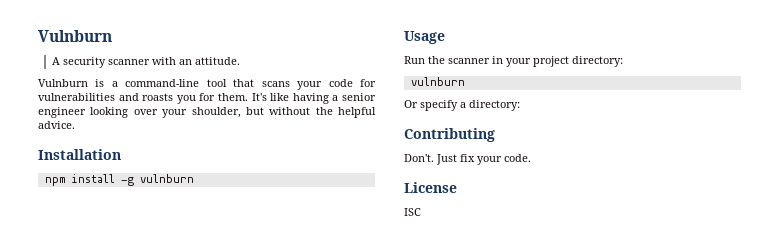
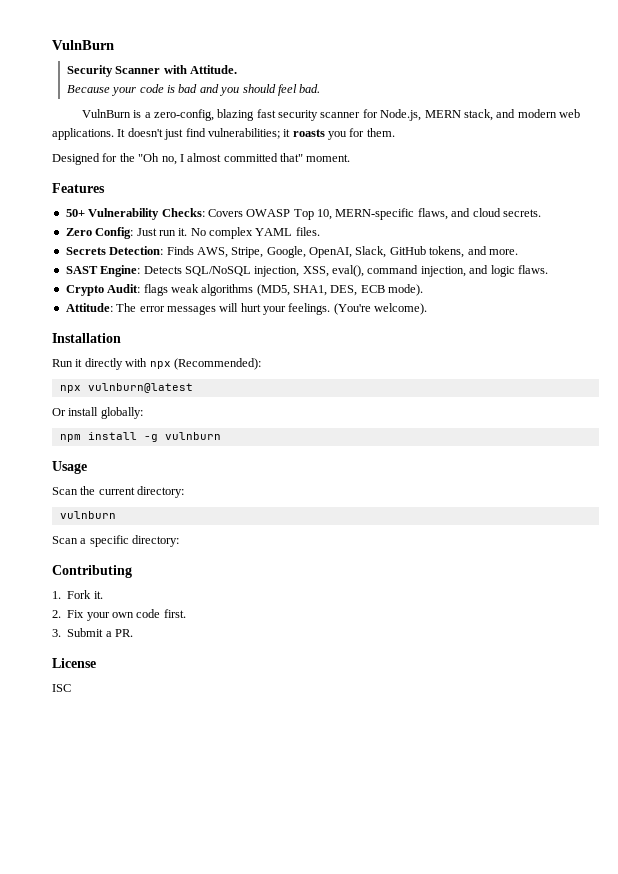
[38,30,112,42] [51,57,240,68] [38,79,377,90] [38,93,376,104] [38,107,376,118] [38,121,75,129] [38,149,121,160] Vulnburn // A security scanner with an attitude. // Vulnburn is a command-line tool that scans your code for vulnerabilities and roasts you for them. It's like having a senior engineer looking over your shoulder, but without the helpful advice. // Installation -> [52,40,114,50] [66,65,237,77] [66,84,321,96] [81,109,581,121] [52,128,395,140] [52,153,351,165] [52,183,105,193] [65,208,541,220] [65,227,320,239] [65,246,518,258] [65,265,548,277] [65,284,424,296] [65,303,428,315] [52,333,121,343] [52,358,261,370] [59,383,193,393] [52,407,143,419] VulnBurn // Security Scanner with Attitude. // Because your code is bad and you should feel bad. // VulnBurn is a zero-config, blazing fast security scanner for Node.js, MERN stack, and modern web applications. It doesn't just find vulnerabilities; it roasts you for them. // Designed for the "Oh no, I almost committed that" moment. // Features // 50+ Vulnerability Checks: Covers OWASP Top 10, MERN-specific flaws, and cloud secrets. // Zero Config: Just run it. No complex YAML files. // Secrets Detection: Finds AWS, Stripe, Google, OpenAI, Slack, GitHub tokens, and more. // SAST Engine: Detects SQL/NoSQL injection, XSS, eval(), command injection, and logic flaws. // Crypto Audit: flags weak algorithms (MD5, SHA1, DES, ECB mode). // Attitude: The error messages will hurt your feelings. (You're welcome). // Installation // Run it directly with npx (Recommended): // npx vulnburn@latest // Or install globally:
[404,56,569,67] Run the scanner in your project -> [52,486,135,495] Scan the current
[404,100,466,111] Or specify a -> [52,535,129,547] Scan a specific
[404,154,531,165] Don't. Just fix your code. -> [52,590,103,599] [52,609,186,621] [52,628,133,637] 1. Fork it. // 2. Fix your own code first. // 3. Submit a PR.

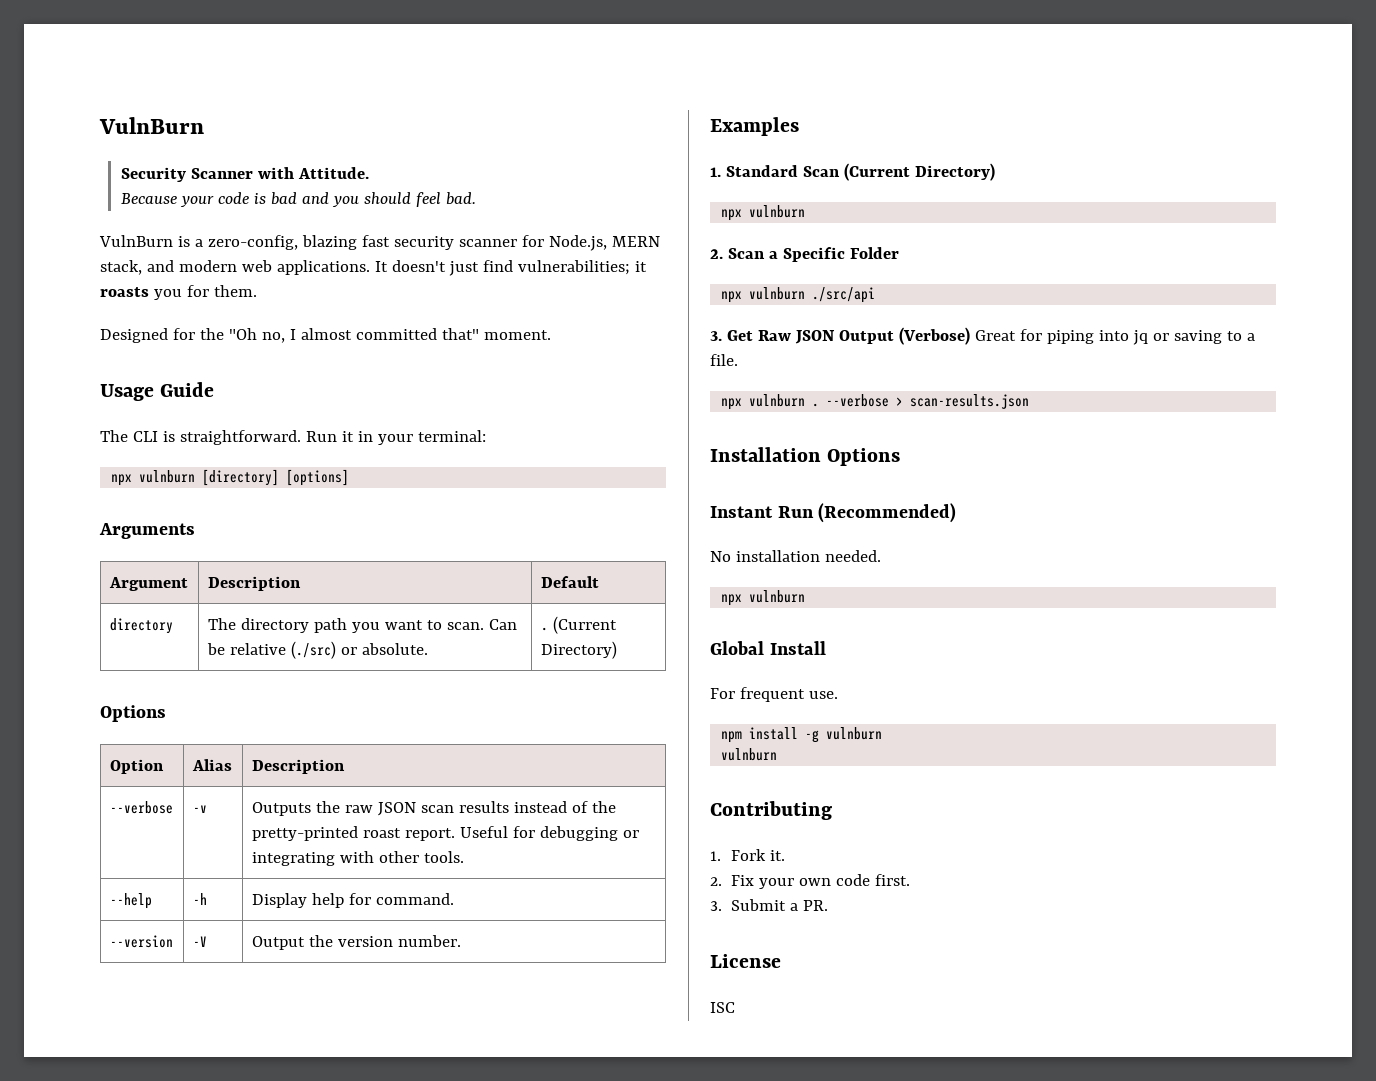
[52,183,105,193] [65,208,541,220] [65,227,320,239] [65,246,518,258] [65,265,548,277] [65,284,424,296] [65,303,428,315] [52,333,121,343] [52,358,261,370] [59,383,193,393] [52,407,143,419] [59,432,221,442] [52,461,87,474] [52,486,185,498] [59,511,116,519] [52,535,180,547] Features // 50+ Vulnerability Checks: Covers OWASP Top 10, MERN-specific flaws, and cloud secrets. // Zero Config: Just run it. No complex YAML files. // Secrets Detection: Finds AWS, Stripe, Google, OpenAI, Slack, GitHub tokens, and more. // SAST Engine: Detects SQL/NoSQL injection, XSS, eval(), command injection, and logic flaws. // Crypto Audit: flags weak algorithms (MD5, SHA1, DES, ECB mode). // Attitude: The error messages will hurt your feelings. (You're welcome). // Installation // Run it directly with npx (Recommended): // npx vulnburn@latest // Or install globally: // npm install -g vulnburn // Usage // Scan the current directory: // vulnburn // Scan a specific directory: -> [100,382,215,401] [100,430,486,445] [111,469,350,486] [99,523,195,539] [108,577,188,591] [207,576,301,591] [540,576,599,588] [109,618,173,634] [207,618,517,633] [206,641,428,659] [540,616,617,634] [540,641,617,659] [100,705,166,722] [109,759,164,774] [191,759,232,771] [251,759,345,774] [109,801,173,814] [192,805,207,813] [251,801,616,816] [251,826,639,841] [251,851,464,866] [109,893,152,909] [192,893,207,905] [251,893,454,908] [109,935,173,948] [192,936,207,947] [251,935,461,950] [710,117,799,136] [710,163,995,181] [721,205,806,221] [710,247,899,262] [721,287,876,303] [710,327,1255,345] [710,354,738,366] [721,394,1030,410] [710,447,901,466] [710,503,957,523] [710,550,881,562] [721,590,806,606] [710,641,826,655] [710,687,838,702] [721,727,883,743] [721,748,778,761] Usage Guide // The CLI is straightforward. Run it in your terminal: // npx vulnburn [directory] [options] // Arguments // Argument | Description | Default // directory | The directory path you want to scan. Can be relative (./src) or absolute. | . (Current Directory) // Options // Option | Alias | Description // --verbose | -v | Outputs the raw JSON scan results instead of the pretty-printed roast report. Useful for debugging or integrating with other tools. // --help | -h | Display help for command. // --version | -V | Output the version number. // Examples // 1. Standard Scan (Current Directory) // npx vulnburn // 2. Scan a Specific Folder // npx vulnburn ./src/api // 3. Get Raw JSON Output (Verbose) Great for piping into jq or saving to a file. // npx vulnburn . --verbose > scan-results.json // Installation Options // Instant Run (Recommended) // No installation needed. // npx vulnburn // Global Install // For frequent use. // npm install -g vulnburn // vulnburn

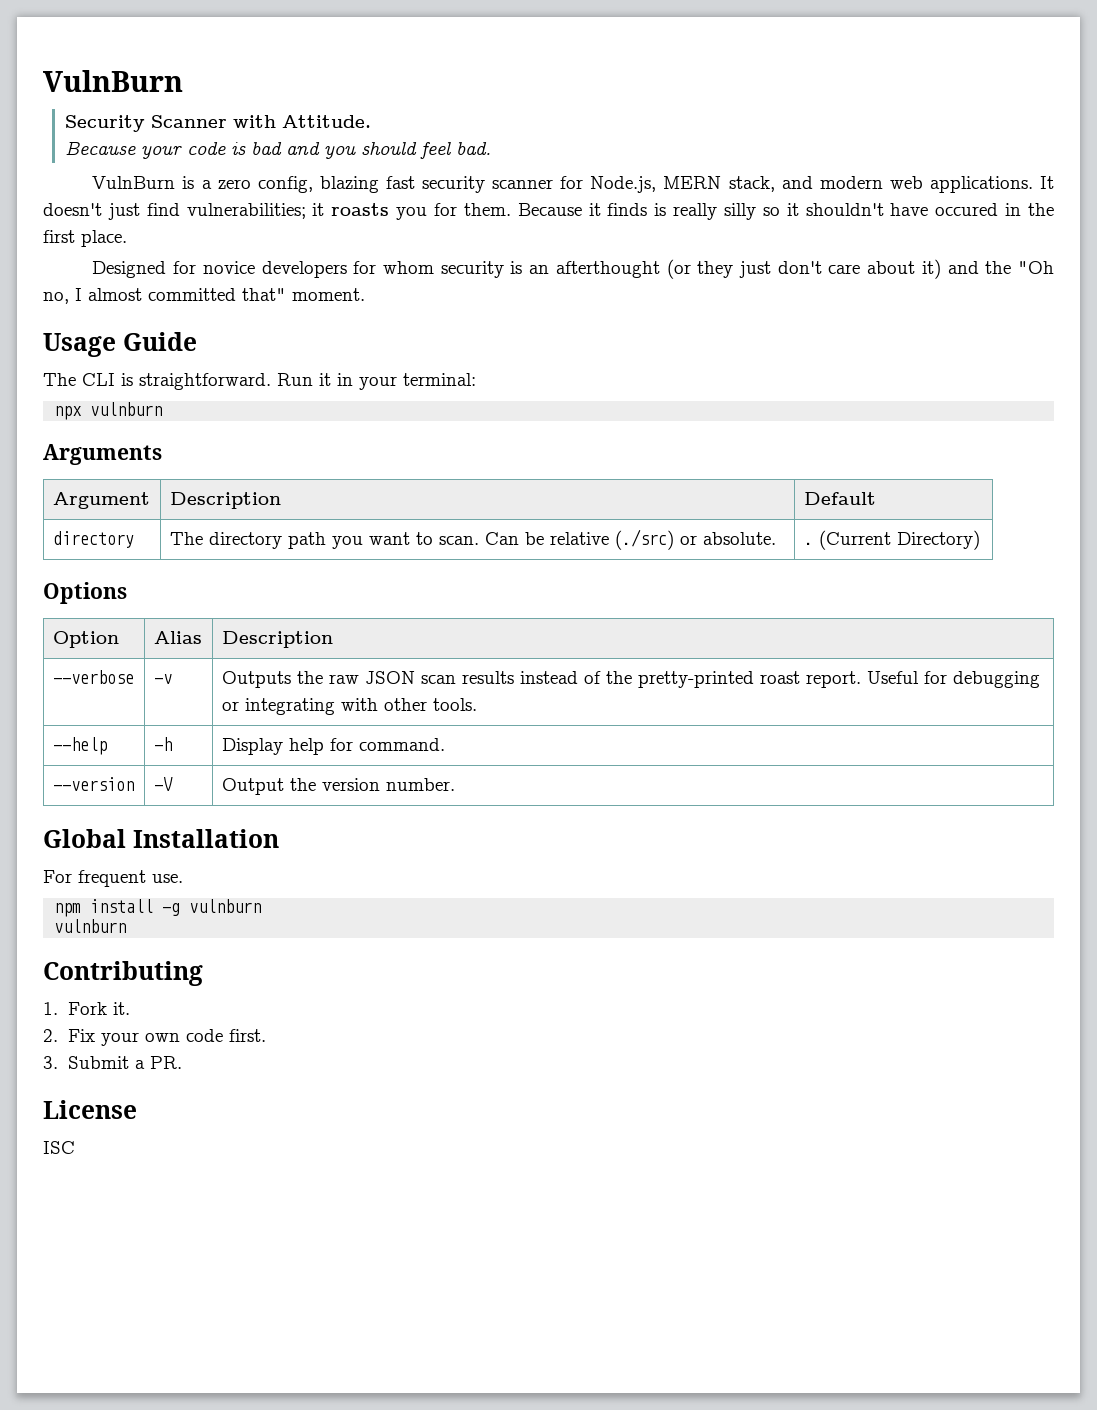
[207,235,298,250] zero-config, -> [217,176,313,193] zero config,
[100,328,195,343] // Designed for -> [517,203,1055,220] [43,230,127,247] [92,259,979,279] Because it finds is really silly so it shouldn't have occured in the first place. // Designed for novice developers for whom security is an afterthought (or they just don't care about it) and
[202,469,350,486] [directory] [options] -> (163, 409) none
[710,117,799,136] [710,163,995,181] [721,205,806,221] [710,247,899,262] [721,287,876,303] [710,327,1255,345] [710,354,738,366] [721,394,1030,410] [710,447,901,466] [710,503,957,523] [710,550,881,562] [721,590,806,606] [710,641,826,655] Examples // 1. Standard Scan (Current Directory) // npx vulnburn // 2. Scan a Specific Folder // npx vulnburn ./src/api // 3. Get Raw JSON Output (Verbose) Great for piping into jq or saving to a file. // npx vulnburn . --verbose > scan-results.json // Installation Options // Instant Run (Recommended) // No installation needed. // npx vulnburn // Global Install -> [43,829,279,848] Global Installation

